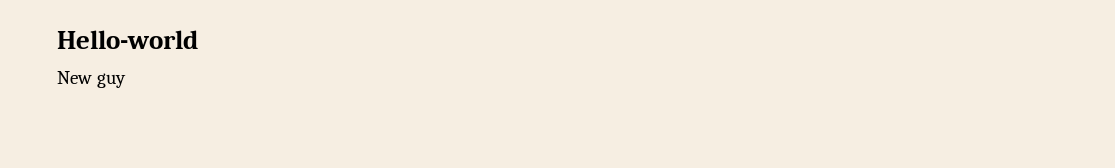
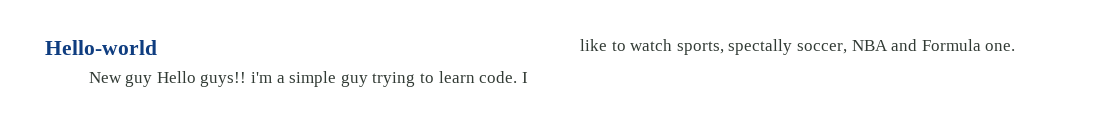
(127, 80) none -> [156,71,528,87] [580,39,1016,55] Hello guys!! i'm a simple guy trying to learn code. I like to watch sports, spectally soccer, NBA and Formula one.

